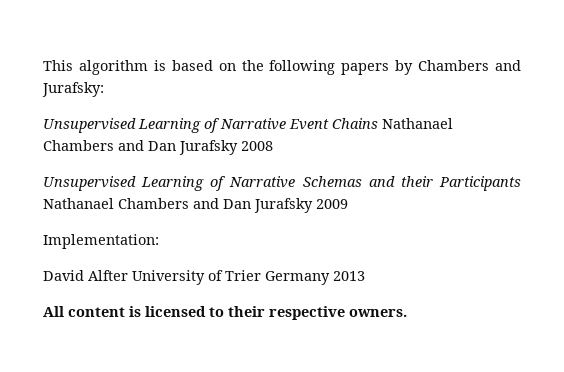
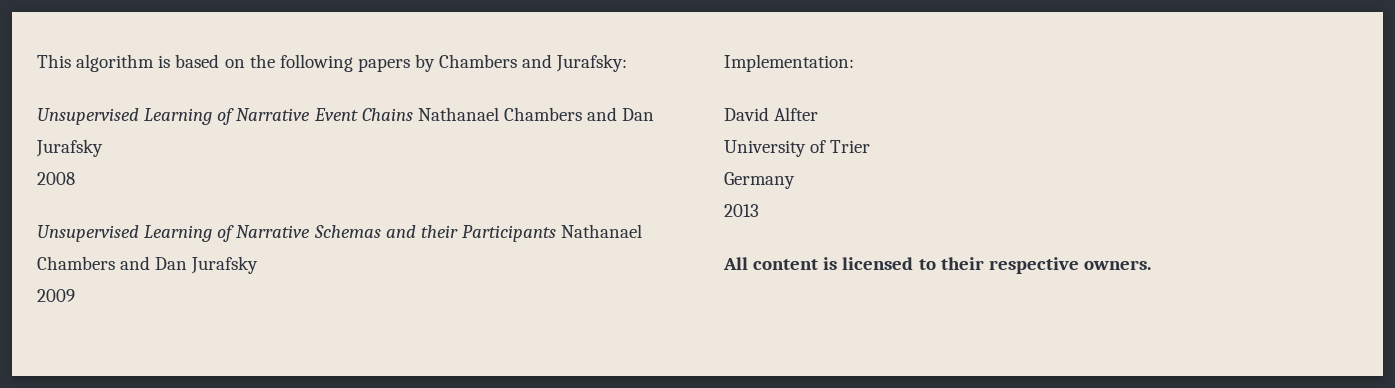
(238, 147) none -> (103, 148) //
(313, 205) none -> (259, 265) //
(128, 275) none -> (819, 114) //
(261, 275) none -> (871, 146) //
(330, 278) none -> (795, 180) //

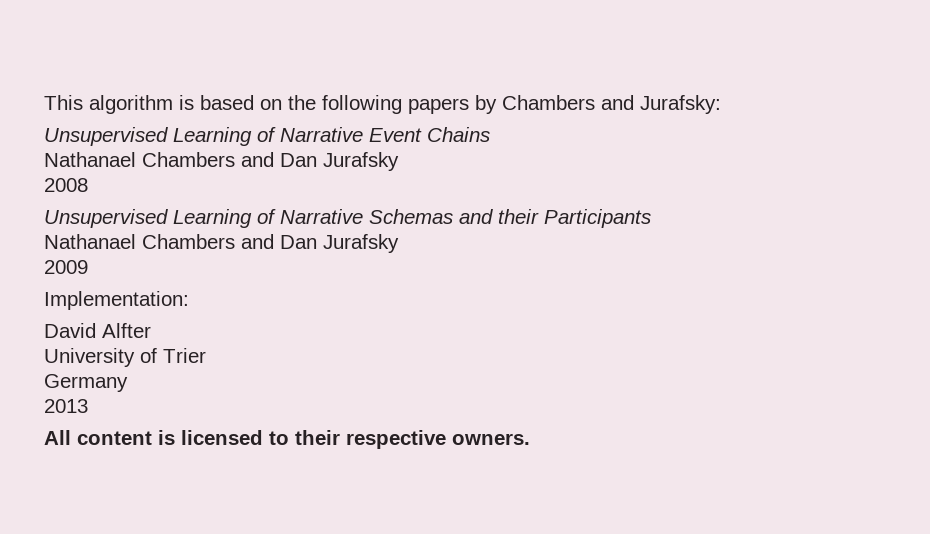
(413, 114) none -> (490, 134) //
(556, 233) none -> (651, 218) //

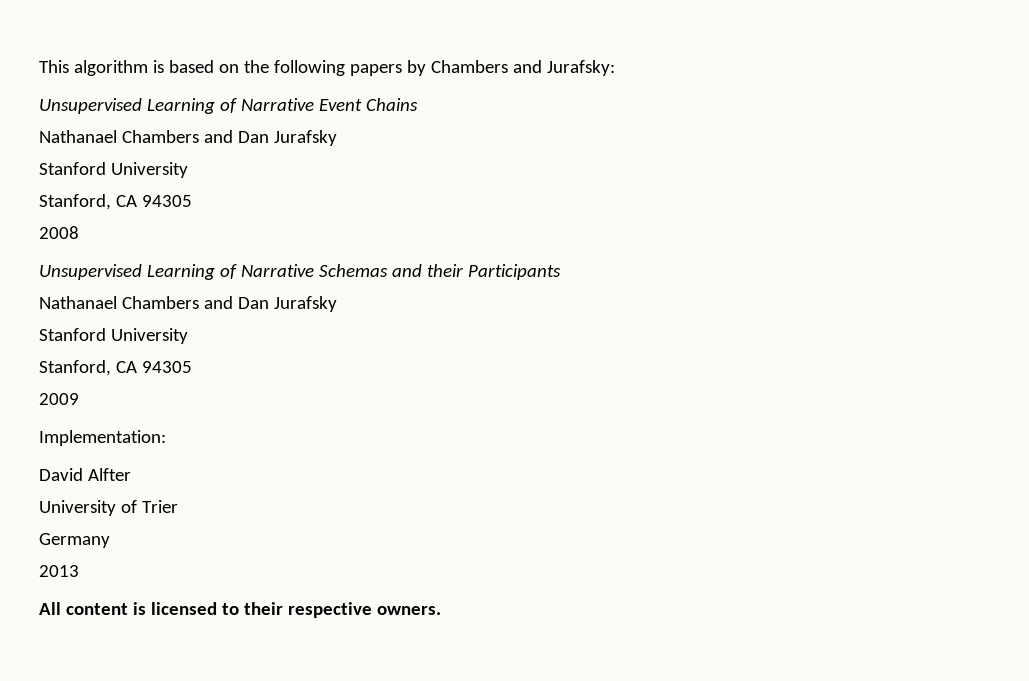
(399, 161) none -> [39,162,188,178] [39,194,192,210] // Stanford University // Stanford, CA 94305
(399, 243) none -> [39,328,188,344] [39,360,192,376] // Stanford University // Stanford, CA 94305

